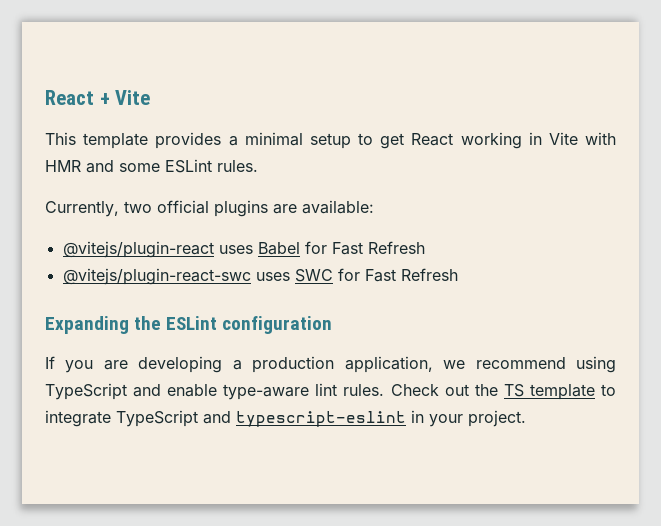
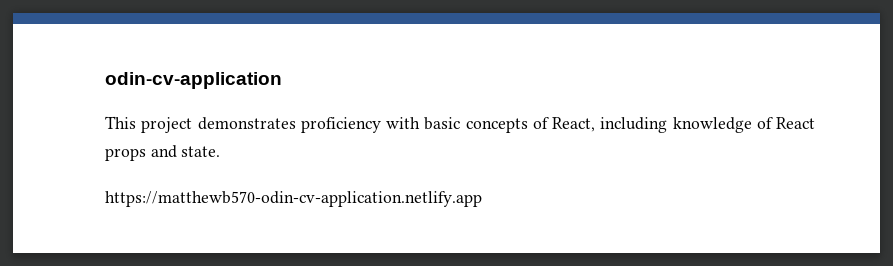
[45,90,151,105] [45,132,617,149] [45,159,258,173] [45,200,374,217] [62,241,425,258] [62,268,458,285] [45,316,333,334] [45,356,617,373] [45,383,616,400] [45,410,526,427] React + Vite // This template provides a minimal setup to get React working in Vite with HMR and some ESLint rules. // Currently, two official plugins are available: // @vitejs/plugin-react uses Babel for Fast Refresh // @vitejs/plugin-react-swc uses SWC for Fast Refresh // Expanding the ESLint configuration // If you are developing a production application, we recommend using TypeScript and enable type-aware lint rules. Check out the TS template to integrate TypeScript and typescript-eslint in your project. -> [105,72,282,89] [105,116,815,133] [105,145,221,161] [105,191,482,207] odin-cv-application // This project demonstrates proficiency with basic concepts of React, including knowledge of React props and state. // https://matthewb570-odin-cv-application.netlify.app

